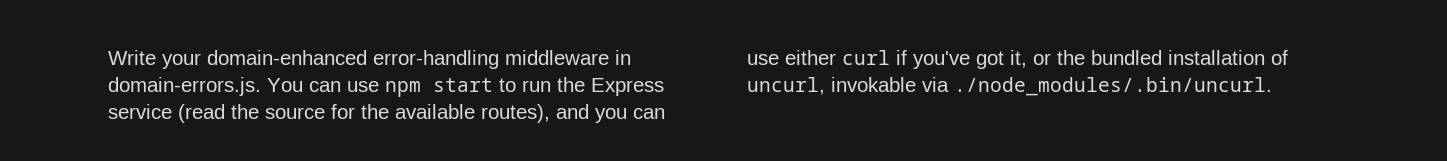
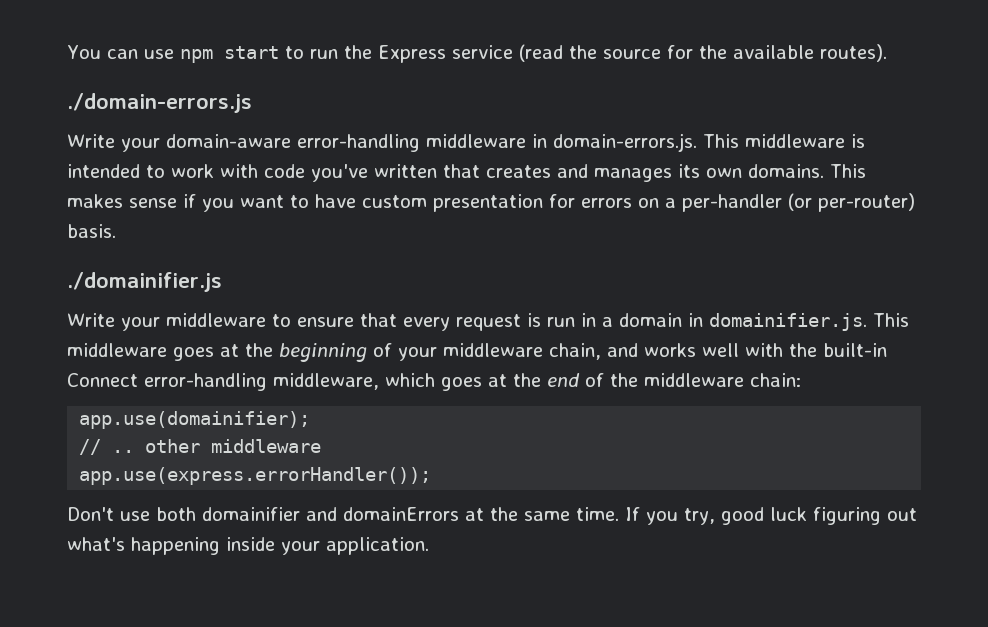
[108,50,631,69] [108,77,261,96] Write your domain-enhanced error-handling middleware in domain-errors.js. -> (67, 52) none
[481,104,665,123] [747,50,1288,69] [747,77,1272,96] routes), and you can use either curl if you've got it, or the bundled installation of uncurl, invokable via ./node_modules/.bin/uncurl. -> [819,44,887,62] [67,93,252,113] [67,133,865,152] [67,164,866,182] [67,193,915,212] [67,224,116,238] [67,272,222,292] [67,313,909,331] [67,343,887,362] [67,373,801,391] [79,411,311,429] [79,439,322,455] [79,467,432,485] [67,507,917,525] [67,537,429,555] routes). // ./domain-errors.js // Write your domain-aware error-handling middleware in domain-errors.js. This middleware is intended to work with code you've written that creates and manages its own domains. This makes sense if you want to have custom presentation for errors on a per-handler (or per-router) basis. // ./domainifier.js // Write your middleware to ensure that every request is run in a domain in domainifier.js. This middleware goes at the beginning of your middleware chain, and works well with the built-in Connect error-handling middleware, which goes at the end of the middleware chain: // app.use(domainifier); // // .. other middleware // app.use(express.errorHandler()); // Don't use both domainifier and domainErrors at the same time. If you try, good luck figuring out what's happening inside your application.

